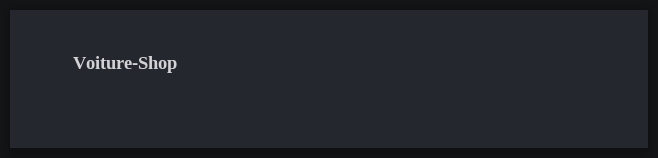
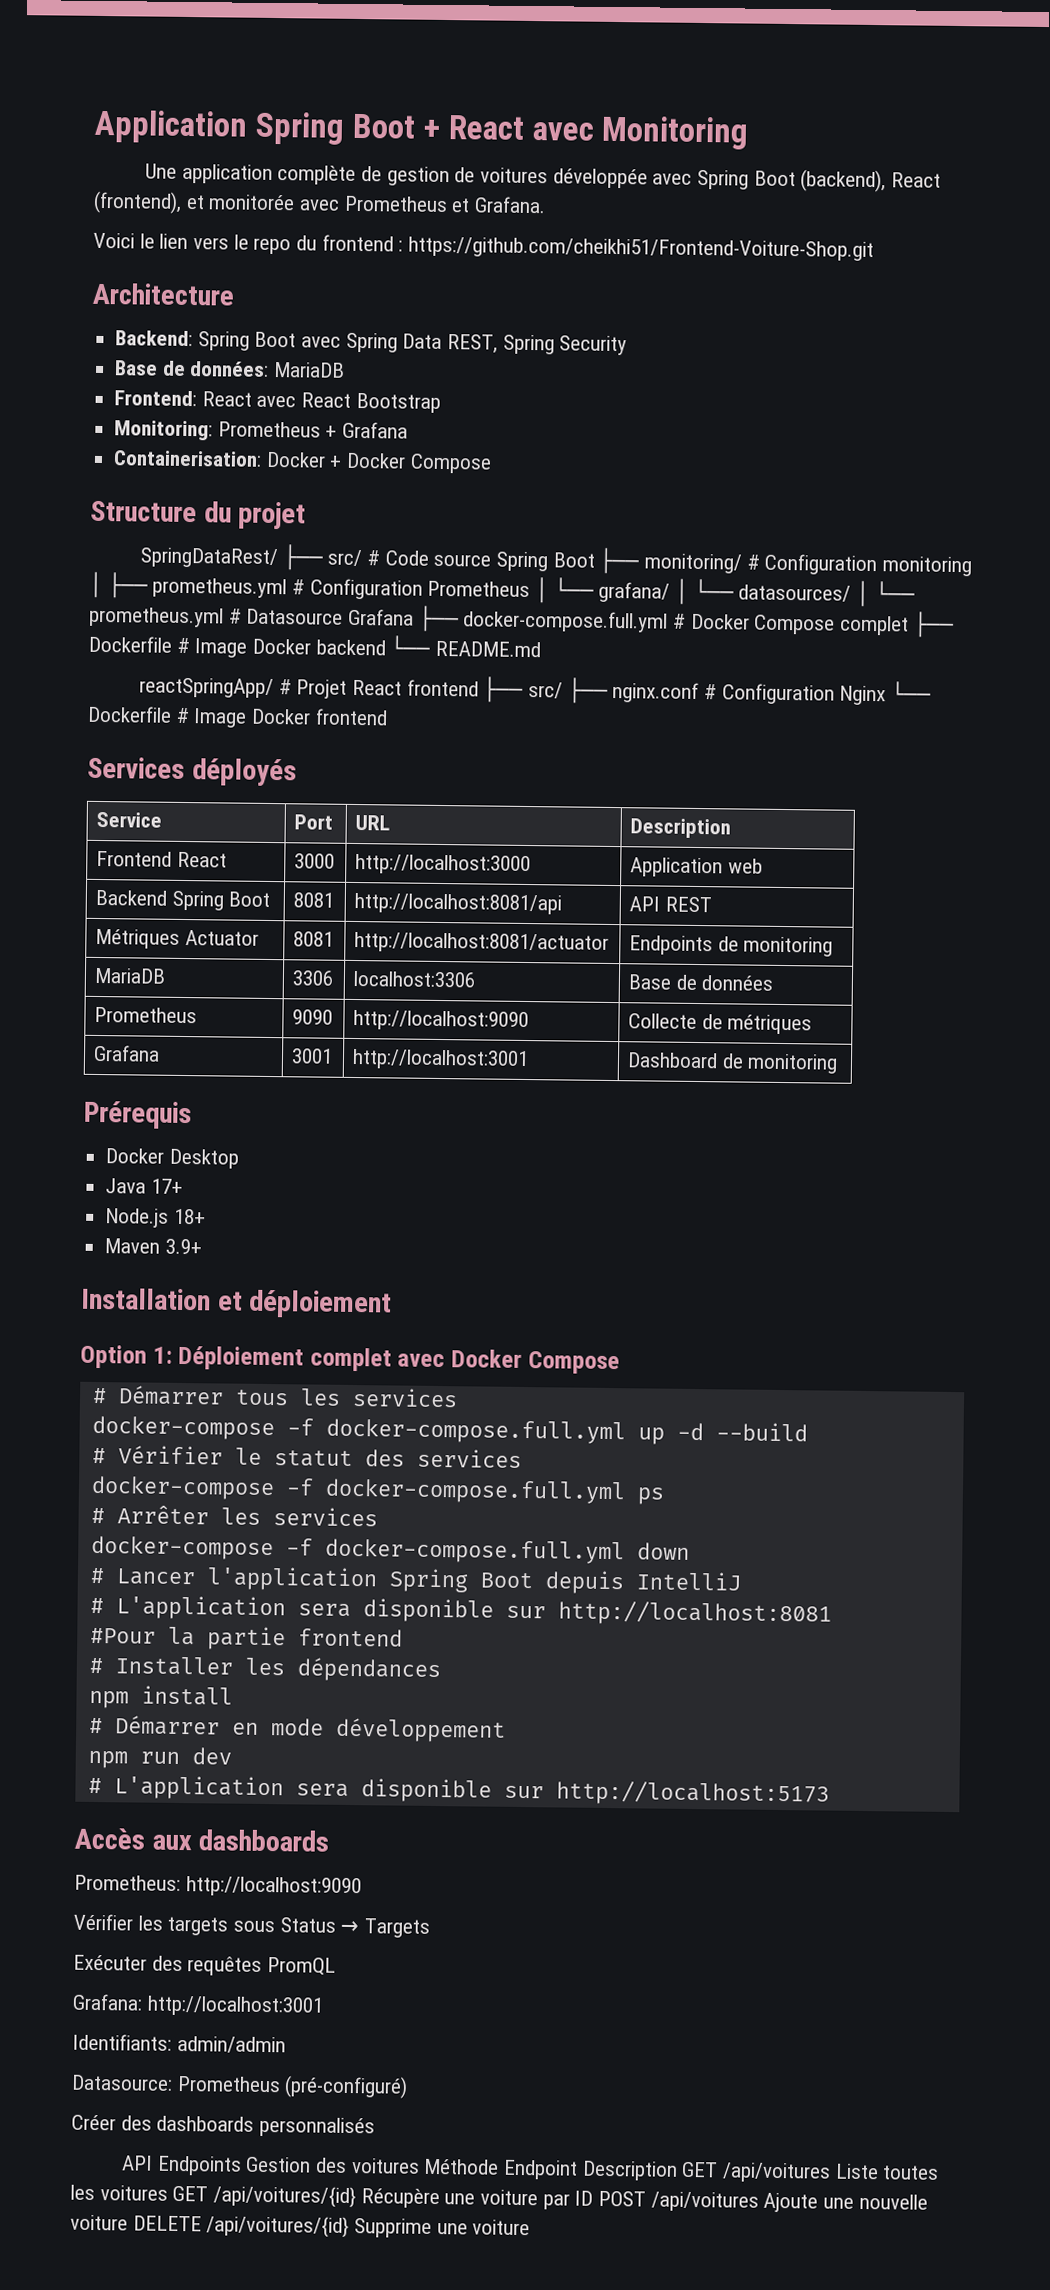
[73,56,177,73] Voiture-Shop -> [94,109,750,150] [145,163,942,193] [93,190,547,214] [93,232,875,262] [92,282,235,306] [115,330,628,356] [114,360,346,378] [114,390,441,413] [114,420,409,441] [113,450,492,474] [90,500,307,530] [140,544,973,577] [89,571,915,608] [89,605,954,638] [88,635,542,658] [139,676,932,706] [87,705,388,728] [87,756,297,787] [95,811,162,828] [293,814,333,830] [354,814,390,831] [629,818,731,839] [95,850,227,868] [293,853,335,869] [354,853,531,876] [629,857,763,878] [94,889,271,911] [292,892,334,908] [353,892,562,915] [628,896,712,913] [94,928,259,949] [292,931,334,947] [353,931,609,954] [628,935,834,957] [93,967,166,984] [291,970,334,986] [352,970,476,988] [627,974,774,991] [93,1006,197,1024] [291,1009,333,1025] [352,1009,529,1032] [627,1013,813,1035] [92,1044,160,1062] [290,1048,333,1064] [351,1048,529,1071] [626,1052,839,1074] [83,1100,192,1130] [105,1148,239,1169] [105,1178,183,1194] [105,1208,206,1228] [104,1238,202,1255] [81,1287,393,1319] [80,1344,620,1375] [91,1385,458,1408] [91,1415,808,1445] [91,1445,522,1468] [90,1475,665,1505] [90,1505,378,1527] [90,1535,690,1565] [89,1566,742,1595] [89,1595,832,1627] [89,1626,403,1651] [88,1656,441,1683] [88,1685,233,1709] [88,1715,506,1743] [87,1747,232,1769] [87,1775,830,1807] [74,1827,330,1852] [74,1874,362,1898] [73,1913,431,1938] [73,1954,337,1976] [72,1993,324,2017] [72,2033,286,2054] [71,2074,409,2099] [71,2114,376,2138] [121,2155,940,2183] [70,2184,928,2213] [70,2214,531,2239] Application Spring Boot + React avec Monitoring // Une application complète de gestion de voitures développée avec Spring Boot (backend), React (frontend), et monitorée avec Prometheus et Grafana. // Voici le lien vers le repo du frontend : https://github.com/cheikhi51/Frontend-Voiture-Shop.git // Architecture // Backend: Spring Boot avec Spring Data REST, Spring Security // Base de données: MariaDB // Frontend: React avec React Bootstrap // Monitoring: Prometheus + Grafana // Containerisation: Docker + Docker Compose // Structure du projet // SpringDataRest/ ├── src/ # Code source Spring Boot ├── monitoring/ # Configuration monitoring │ ├── prometheus.yml # Configuration Prometheus │ └── grafana/ │ └── datasources/ │ └── prometheus.yml # Datasource Grafana ├── docker-compose.full.yml # Docker Compose complet ├── Dockerfile # Image Docker backend └── README.md // reactSpringApp/ # Projet React frontend ├── src/ ├── nginx.conf # Configuration Nginx └── Dockerfile # Image Docker frontend // Services déployés // Service | Port | URL | Description // Frontend React | 3000 | http://localhost:3000 | Application web // Backend Spring Boot | 8081 | http://localhost:8081/api | API REST // Métriques Actuator | 8081 | http://localhost:8081/actuator | Endpoints de monitoring // MariaDB | 3306 | localhost:3306 | Base de données // Prometheus | 9090 | http://localhost:9090 | Collecte de métriques // Grafana | 3001 | http://localhost:3001 | Dashboard de monitoring // Prérequis // Docker Desktop // Java 17+ // Node.js 18+ // Maven 3.9+ // Installation et déploiement // Option 1: Déploiement complet avec Docker Compose // # Démarrer tous les services // docker-compose -f docker-compose.full.yml up -d --build // # Vérifier le statut des services // docker-compose -f docker-compose.full.yml ps // # Arrêter les services // docker-compose -f docker-compose.full.yml down // # Lancer l'application Spring Boot depuis IntelliJ // # L'application sera disponible sur http://localhost:8081 // #Pour la partie frontend // # Installer les dépendances // npm install // # Démarrer en mode développement // npm run dev // # L'application sera disponible sur http://localhost:5173 // Accès aux dashboards // Prometheus: http://localhost:9090 // Vérifier les targets sous Status → Targets // Exécuter des requêtes PromQL // Grafana: http://localhost:3001 // Identifiants: admin/admin // Datasource: Prometheus (pré-configuré) // Créer des dashboards personnalisés // API Endpoints Gestion des voitures Méthode Endpoint Description GET /api/voitures Liste toutes les voitures GET /api/voitures/{id} Récupère une voiture par ID POST /api/voitures Ajoute une nouvelle voiture DELETE /api/voitures/{id} Supprime une voiture

